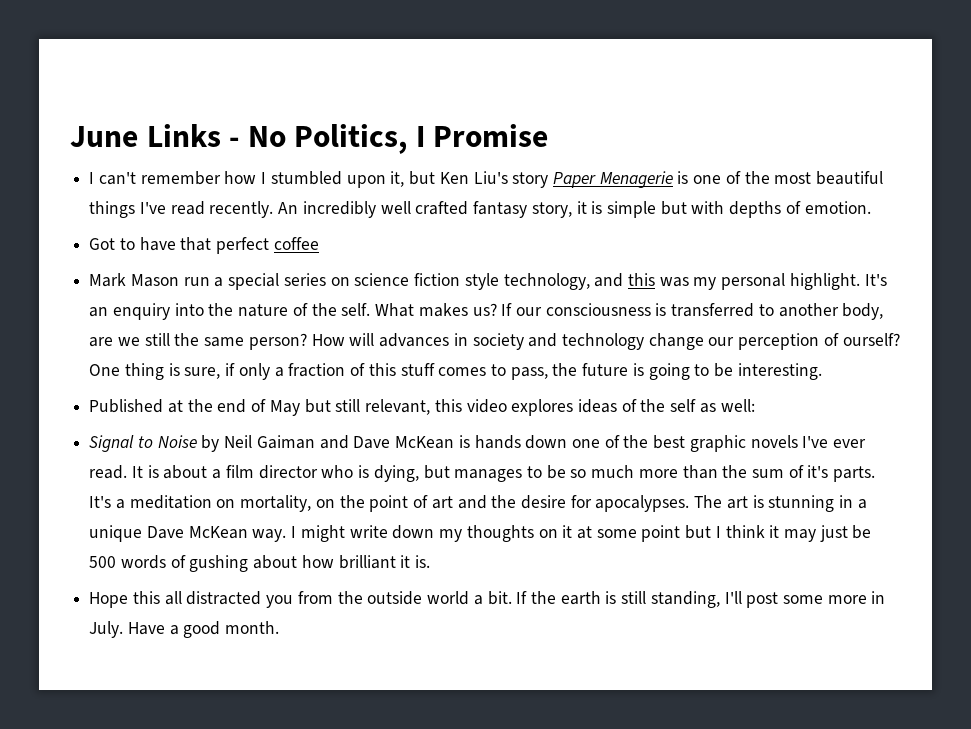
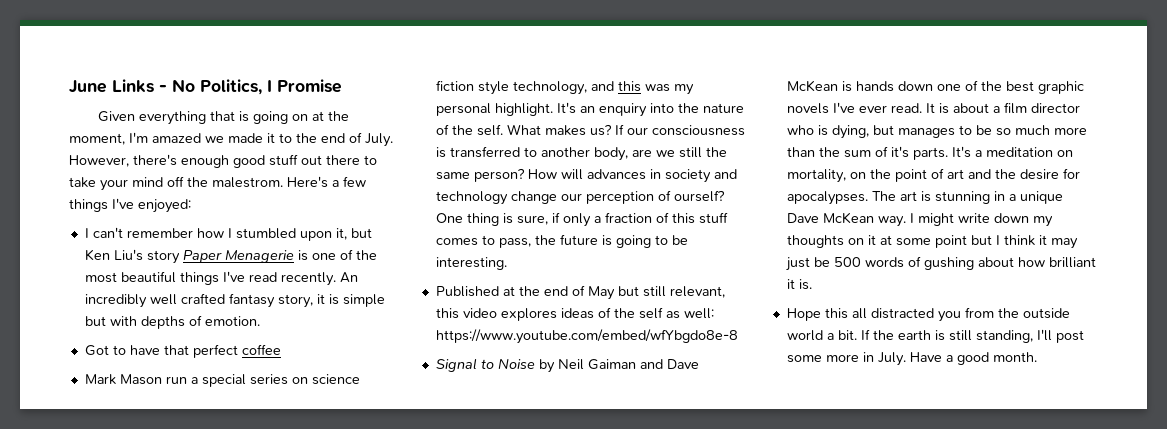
(549, 135) none -> [97,111,349,125] [69,132,393,147] [69,154,377,168] [69,176,366,191] [69,198,191,213] // Given everything that is going on at the moment, I'm amazed we made it to the end of July. However, there's enough good stuff out there to take your mind off the malestrom. Here's a few things I've enjoyed:
(755, 405) none -> [435,329,738,344] https://www.youtube.com/embed/wfYbgdo8e-8

